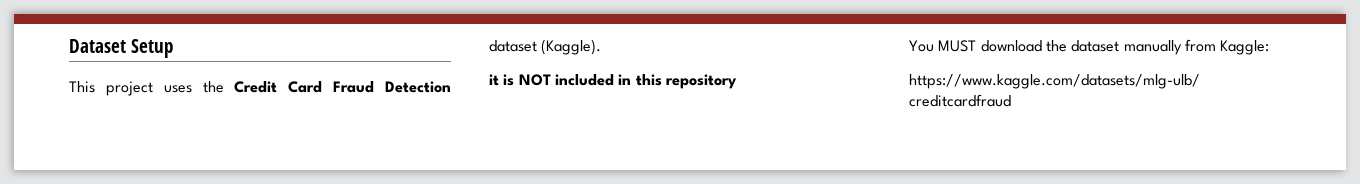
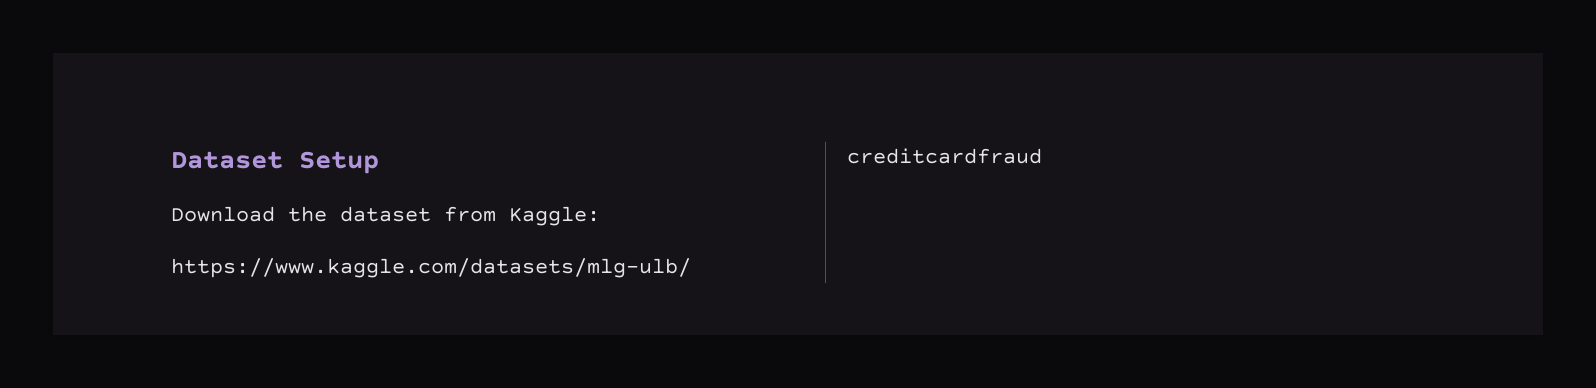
[69,81,451,96] [489,39,602,55] [489,74,737,89] [909,40,1042,52] This project uses the Credit Card Fraud Detection dataset (Kaggle). // it is NOT included in this repository // You MUST download -> [171,206,275,222] Download
[1123,40,1182,55] manually -> (431, 214) none

